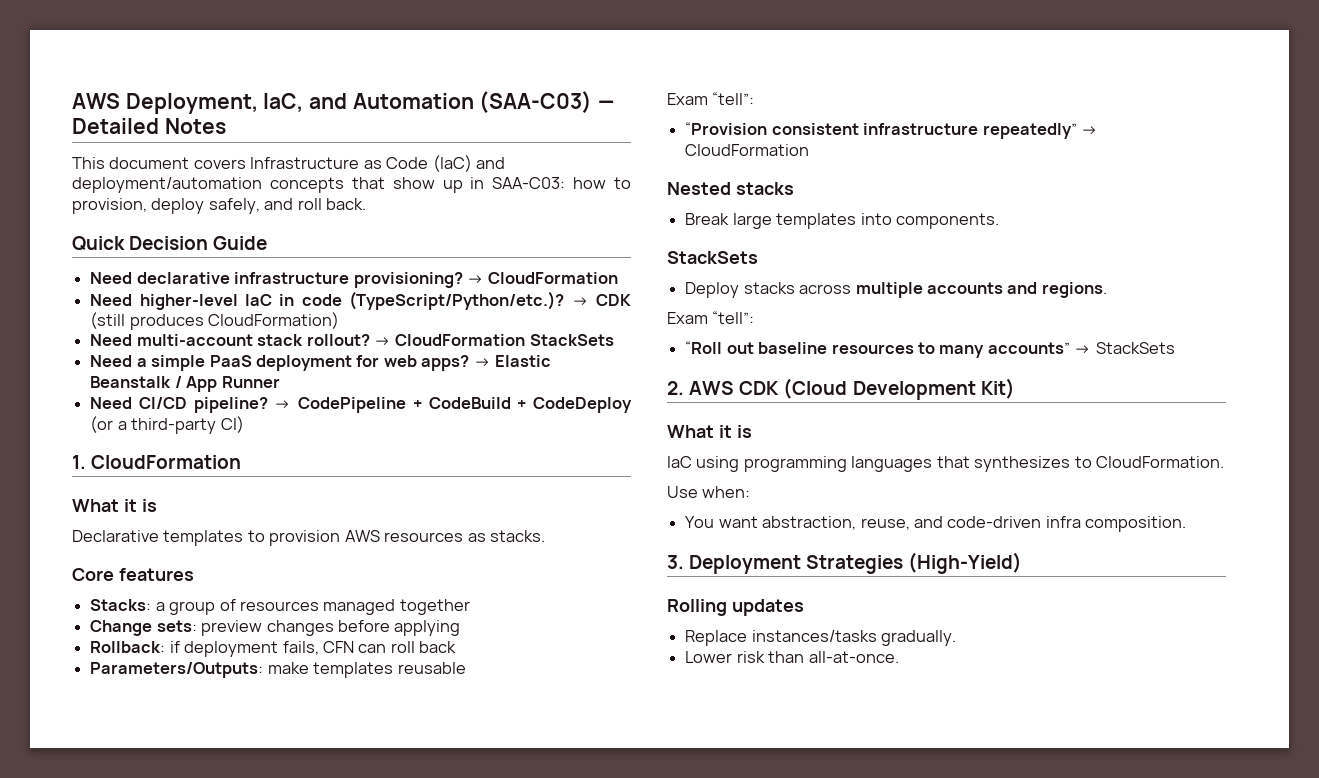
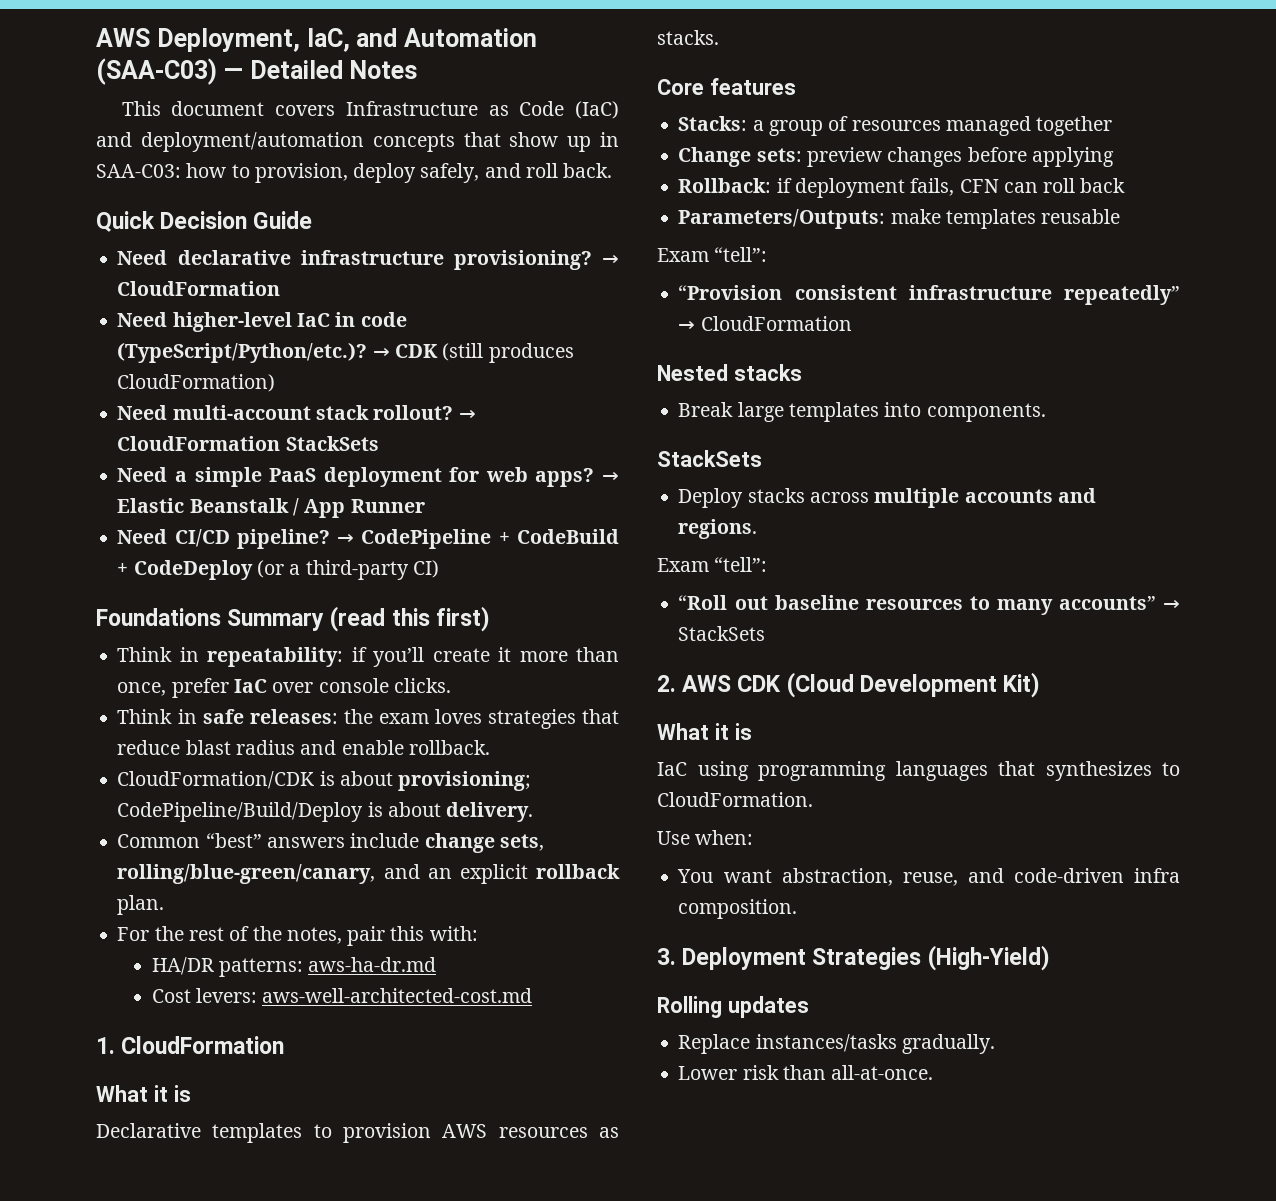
(244, 424) none -> [96,606,490,632] [117,647,620,667] [117,678,451,698] [117,709,620,729] [117,740,490,755] [117,771,532,791] [117,802,534,822] [117,833,544,853] [117,864,620,884] [117,895,165,915] [117,926,478,946] [151,957,437,977] [151,988,533,1003] // Foundations Summary (read this first) // Think in repeatability: if you’ll create it more than once, prefer IaC over console clicks. // Think in safe releases: the exam loves strategies that reduce blast radius and enable rollback. // CloudFormation/CDK is about provisioning; CodePipeline/Build/Deploy is about delivery. // Common “best” answers include change sets, rolling/blue-green/canary, and an explicit rollback plan. // For the rest of the notes, pair this with: // HA/DR patterns: aws-ha-dr.md // Cost levers: aws-well-architected-cost.md

